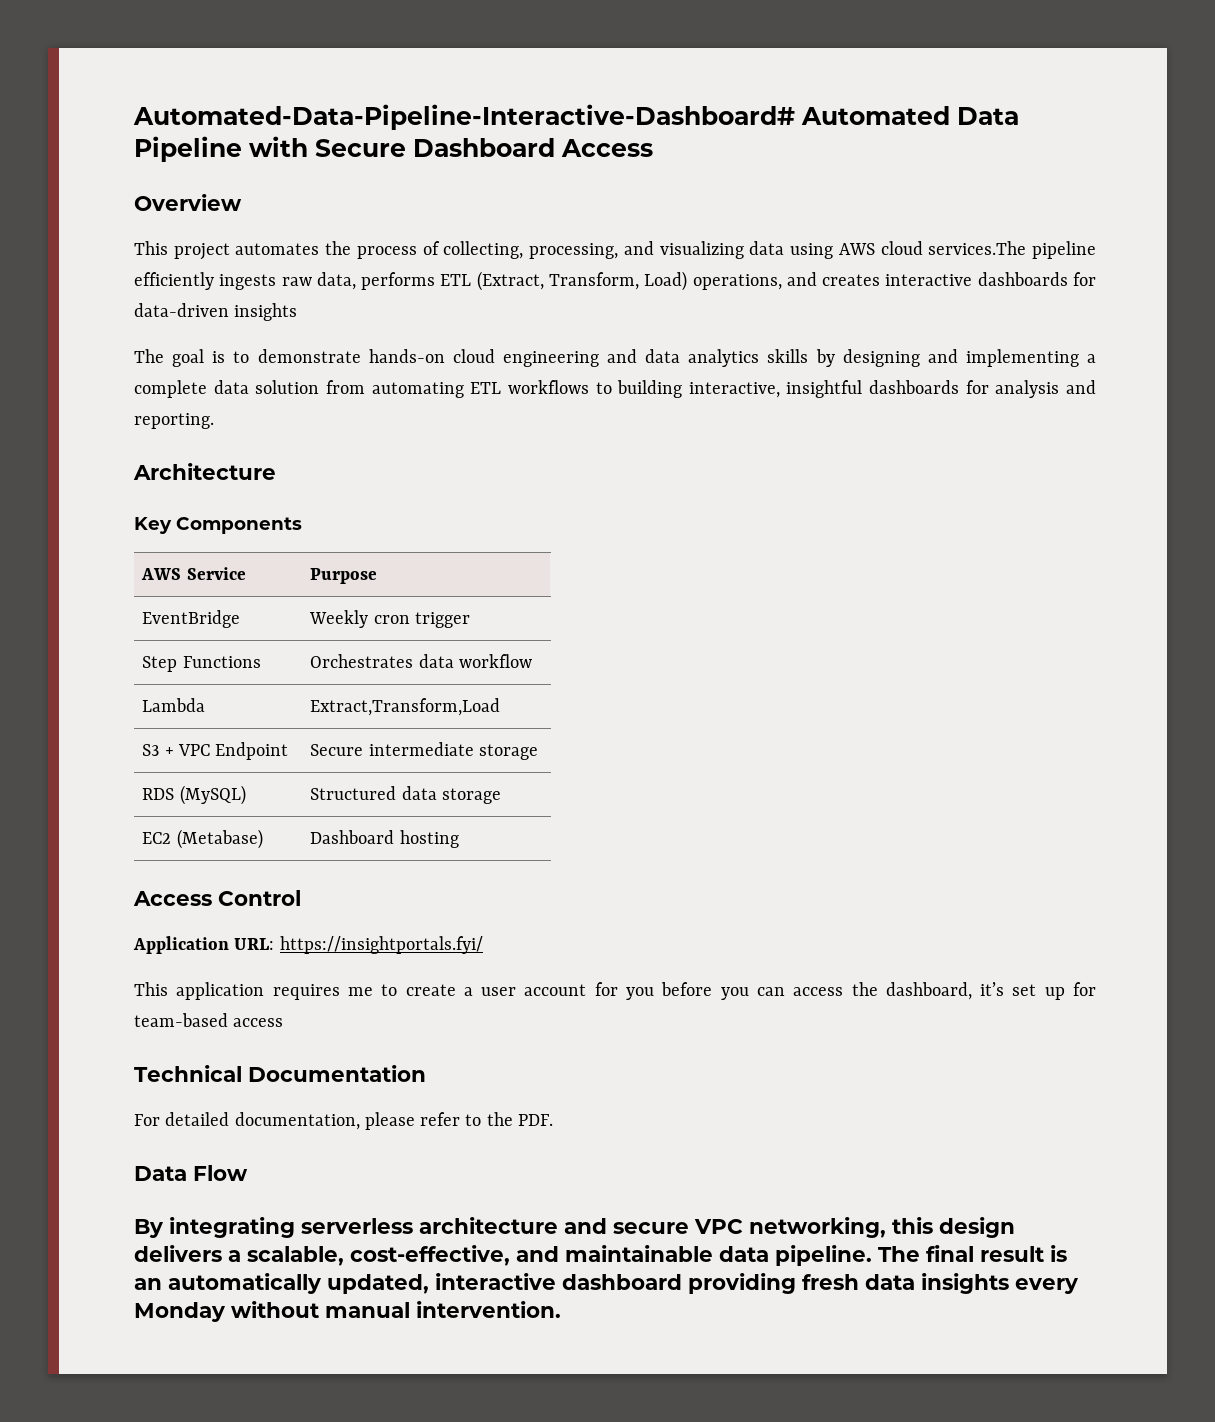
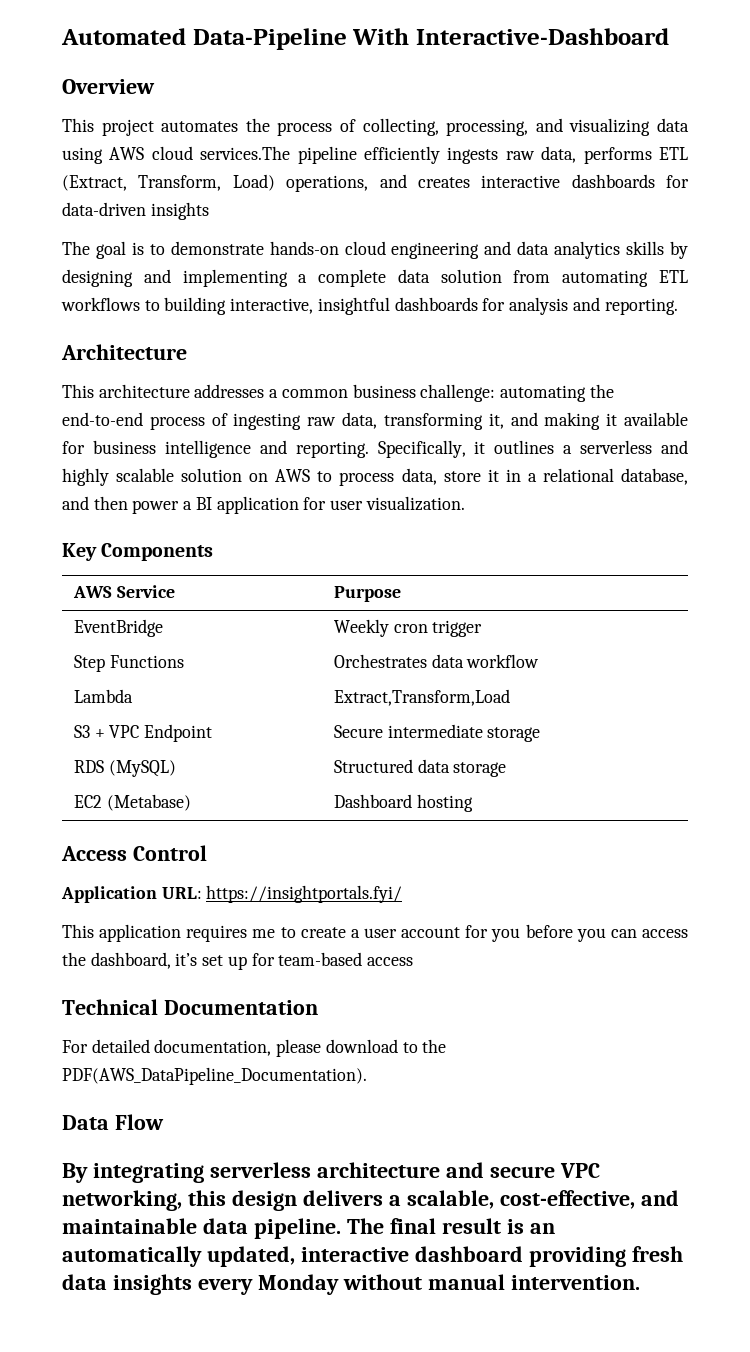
[133,104,1019,130] [134,136,653,162] Automated-Data-Pipeline-Interactive-Dashboard# Automated Data Pipeline with Secure Dashboard Access -> [61,28,669,50] Automated Data-Pipeline With Interactive-Dashboard
(276, 471) none -> [62,384,614,402] [62,412,688,430] [62,440,688,458] [62,468,689,486] [62,496,465,514] // This architecture addresses a common business challenge: automating the end-to-end process of ingesting raw data, transforming it, and making it available for business intelligence and reporting. Specifically, it outlines a serverless and highly scalable solution on AWS to process data, store it in a relational database, and then power a BI application for user visualization.
[420,1112,461,1126] refer -> [325,1039,398,1053] download
[517,1114,553,1126] PDF. -> [62,1067,367,1085] PDF(AWS_DataPipeline_Documentation).

